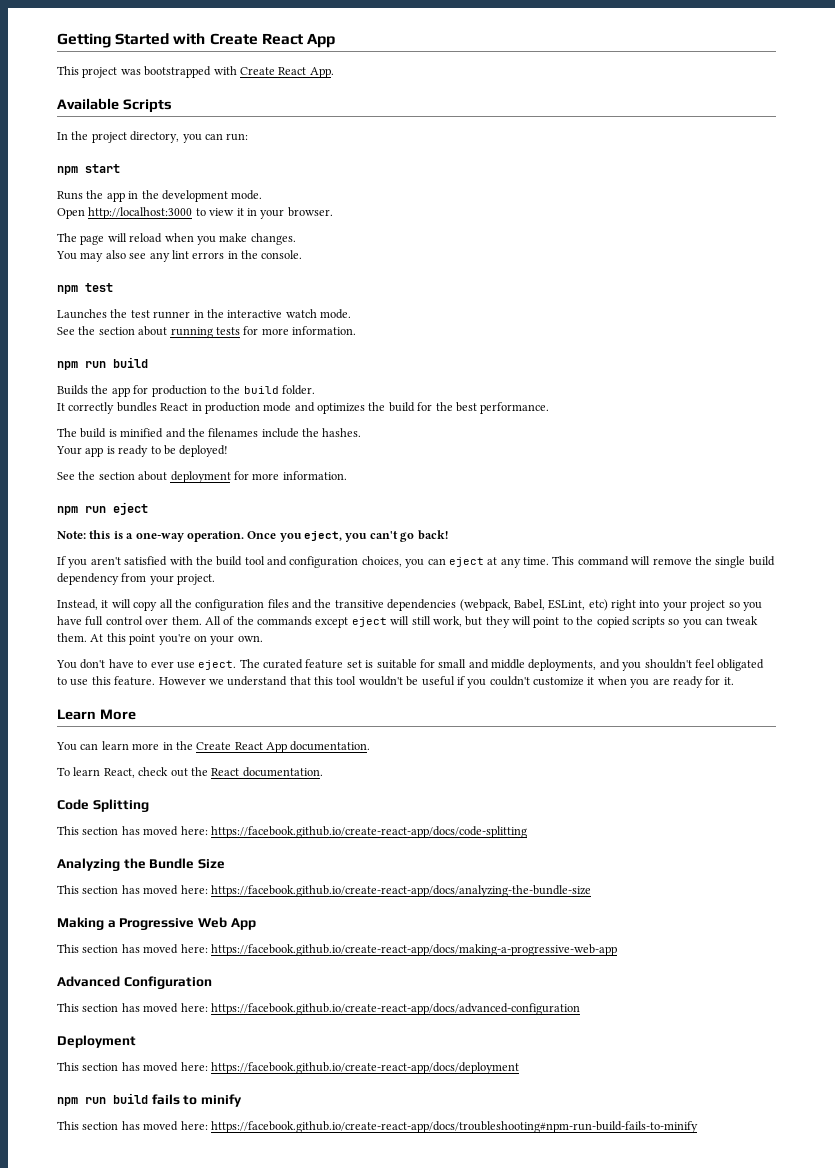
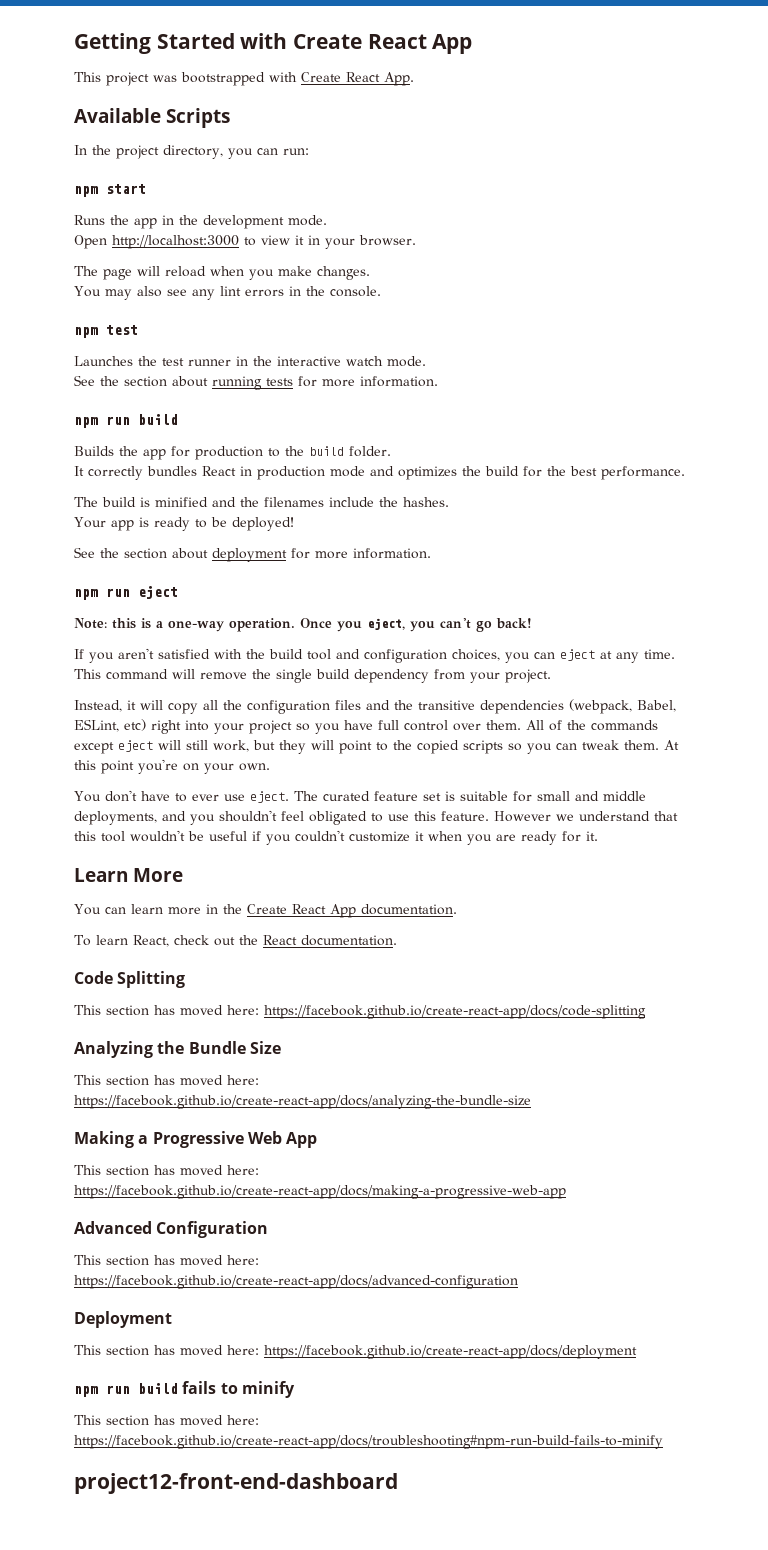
(698, 1127) none -> [74,1473,398,1494] // project12-front-end-dashboard

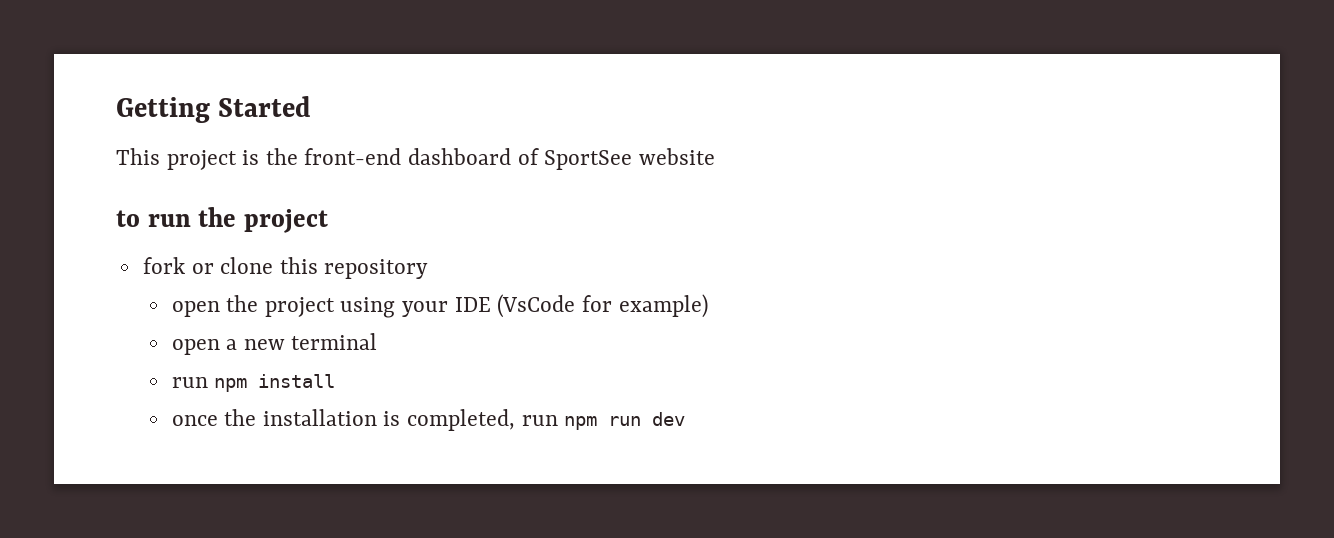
[240,33,473,54] [74,72,414,86] [74,108,230,128] [74,145,309,159] [74,184,146,197] [74,215,327,229] [74,235,416,249] [74,266,370,280] [74,286,381,300] [74,325,138,338] [74,356,426,367] [74,375,438,390] [74,414,178,428] [74,446,391,460] [74,466,685,480] [74,497,449,507] [74,517,294,531] [74,547,431,562] [74,586,178,600] [74,618,532,632] [74,648,675,663] [74,669,551,683] [74,699,676,714] [74,719,658,734] [74,740,679,754] [74,759,270,774] [74,790,646,803] [74,810,678,825] [74,830,598,845] [74,868,183,882] [74,904,457,918] [74,935,397,947] [74,971,186,988] [74,1005,646,1019] [74,1041,281,1058] [74,1075,259,1086] [74,1095,531,1109] [74,1131,318,1148] [74,1165,259,1176] [74,1185,566,1199] [74,1221,269,1238] [74,1255,259,1266] [74,1275,518,1289] [74,1311,172,1328] [74,1345,637,1359] [74,1381,295,1398] [74,1415,259,1426] [74,1435,663,1449] [74,1473,398,1494] with Create React App // This project was bootstrapped with Create React App. // Available Scripts // In the project directory, you can run: // npm start // Runs the app in the development mode. // Open http://localhost:3000 to view it in your browser. // The page will reload when you make changes. // You may also see any lint errors in the console. // npm test // Launches the test runner in the interactive watch mode. // See the section about running tests for more information. // npm run build // Builds the app for production to the build folder. // It correctly bundles React in production mode and optimizes the build for the best performance. // The build is minified and the filenames include the hashes. // Your app is ready to be deployed! // See the section about deployment for more information. // npm run eject // Note: this is a one-way operation. Once you eject, you can't go back! // If you aren't satisfied with the build tool and configuration choices, you can eject at any time. This command will remove the single build dependency from your project. // Instead, it will copy all the configuration files and the transitive dependencies (webpack, Babel, ESLint, etc) right into your project so you have full control over them. All of the commands except eject will still work, but they will point to the copied scripts so you can tweak them. At this point you're on your own. // You don't have to ever use eject. The curated feature set is suitable for small and middle deployments, and you shouldn't feel obligated to use this feature. However we understand that this tool wouldn't be useful if you couldn't customize it when you are ready for it. // Learn More // You can learn more in the Create React App documentation. // To learn React, check out the React documentation. // Code Splitting // This section has moved here: https://facebook.github.io/create-react-app/docs/code-splitting // Analyzing the Bundle Size // This section has moved here: https://facebook.github.io/create-react-app/docs/analyzing-the-bundle-size // Making a Progressive Web App // This section has moved here: https://facebook.github.io/create-react-app/docs/making-a-progressive-web-app // Advanced Configuration // This section has moved here: https://facebook.github.io/create-react-app/docs/advanced-configuration // Deployment // This section has moved here: https://facebook.github.io/create-react-app/docs/deployment // npm run build fails to minify // This section has moved here: https://facebook.github.io/create-react-app/docs/troubleshooting#npm-run-build-fails-to-minify // project12-front-end-dashboard -> [116,148,715,170] [116,207,329,233] [142,257,429,279] [171,294,708,318] [171,333,378,355] [171,374,336,392] [171,409,686,431] // This project is the front-end dashboard of SportSee website // to run the project // fork or clone this repository // open the project using your IDE (VsCode for example) // open a new terminal // run npm install // once the installation is completed, run npm run dev

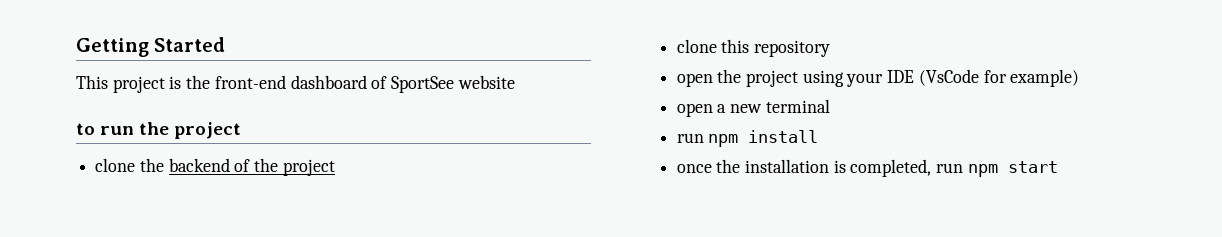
[142,257,214,274] fork or -> [95,158,335,176] clone the backend of the project //
[608,412,686,426] run dev -> [1007,161,1058,173] start

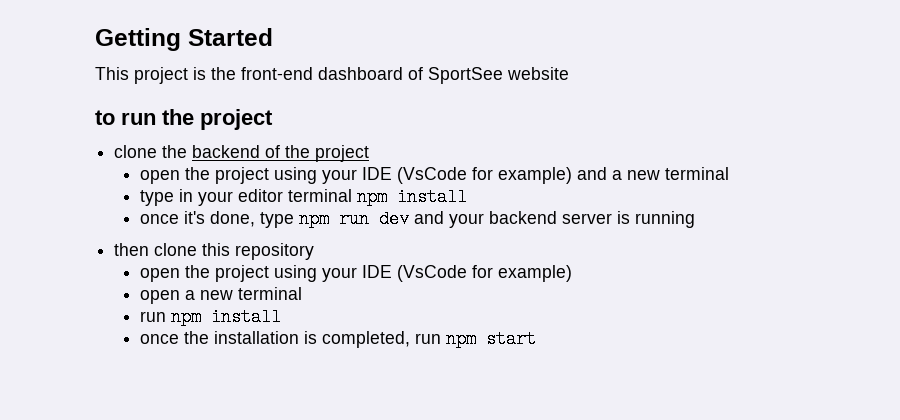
(335, 167) none -> [139,167,729,184] [139,188,467,206] [139,210,695,228] [114,243,150,256] open the project using your IDE (VsCode for example) and a new terminal // type in your editor terminal npm install // once it's done, type npm run dev and your backend server is running // then

